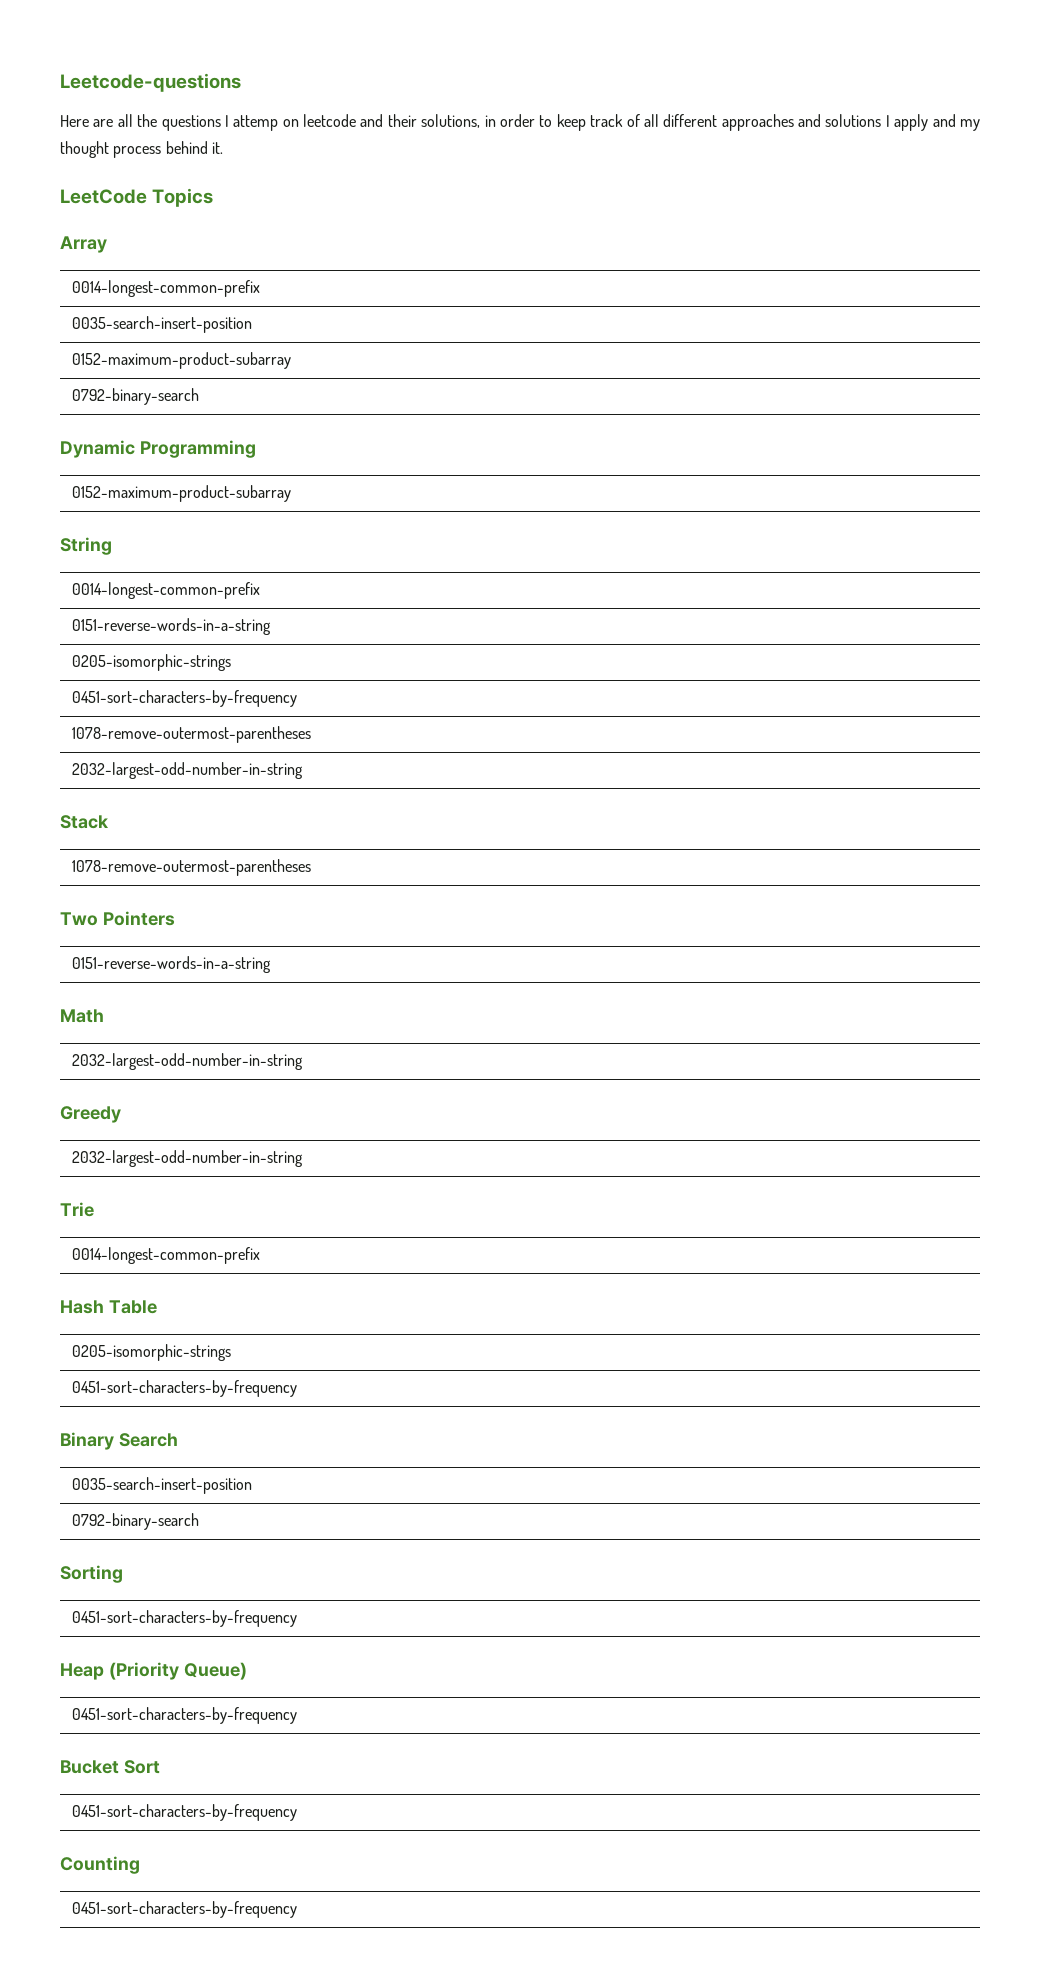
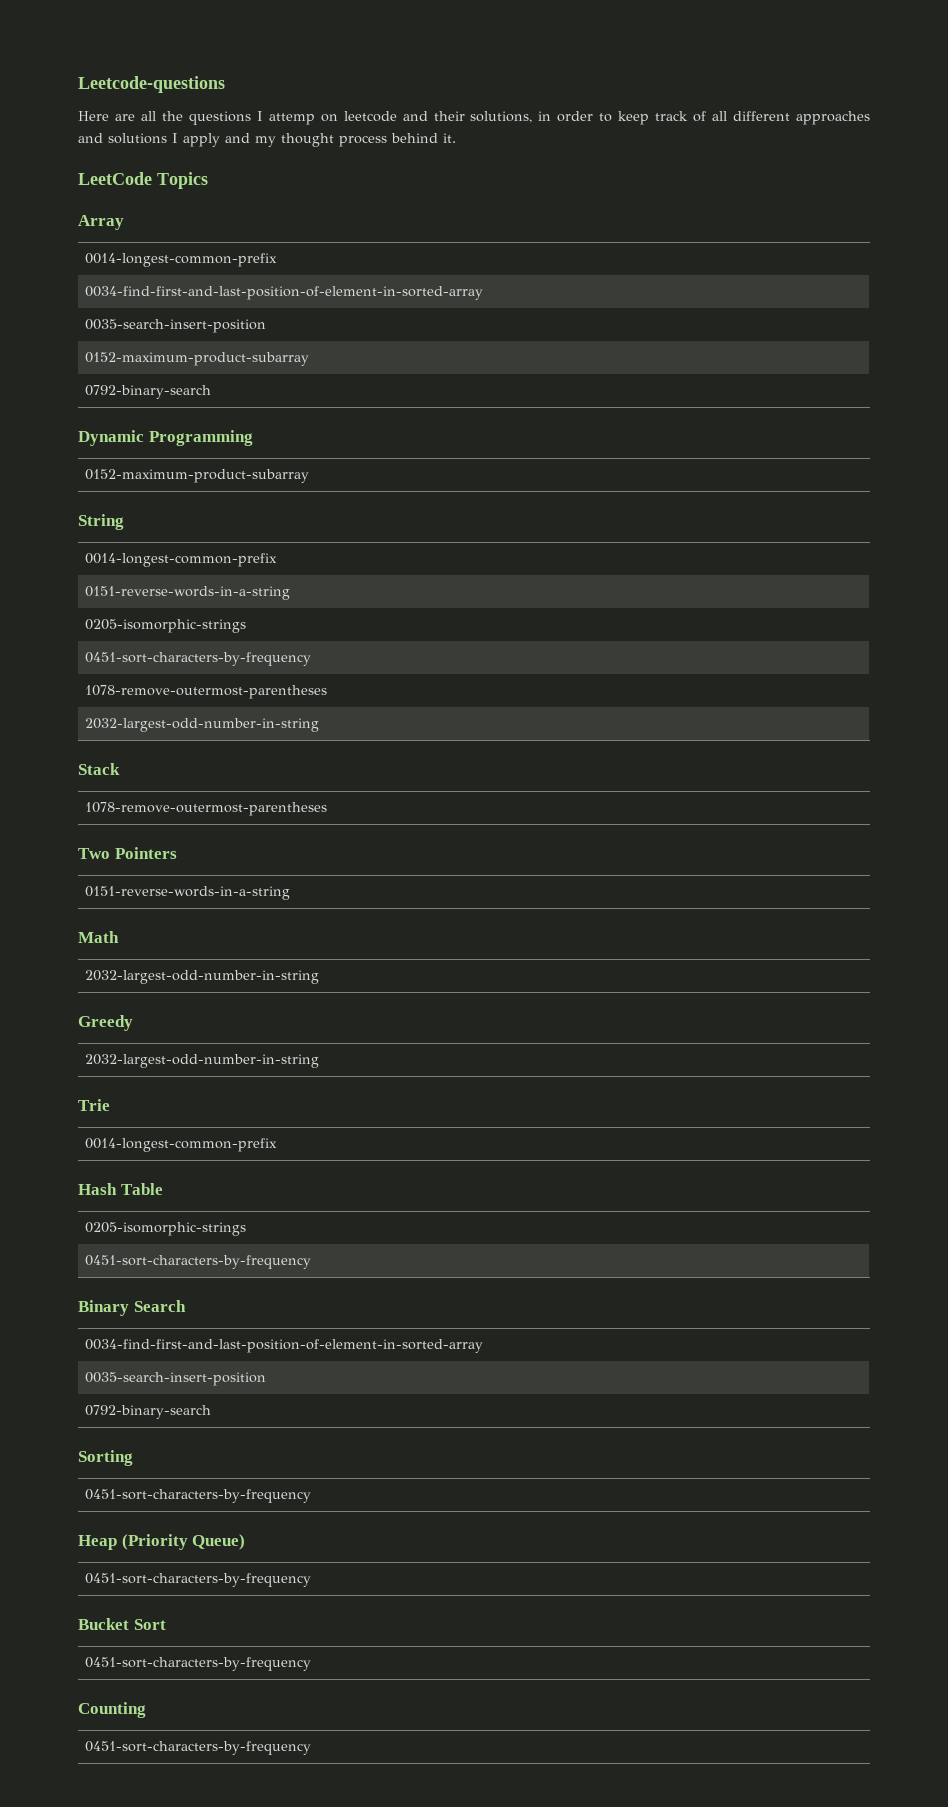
(260, 288) none -> [85,286,484,300] // 0034-find-first-and-last-position-of-element-in-sorted-array
(178, 1440) none -> [85,1339,484,1353] // 0034-find-first-and-last-position-of-element-in-sorted-array

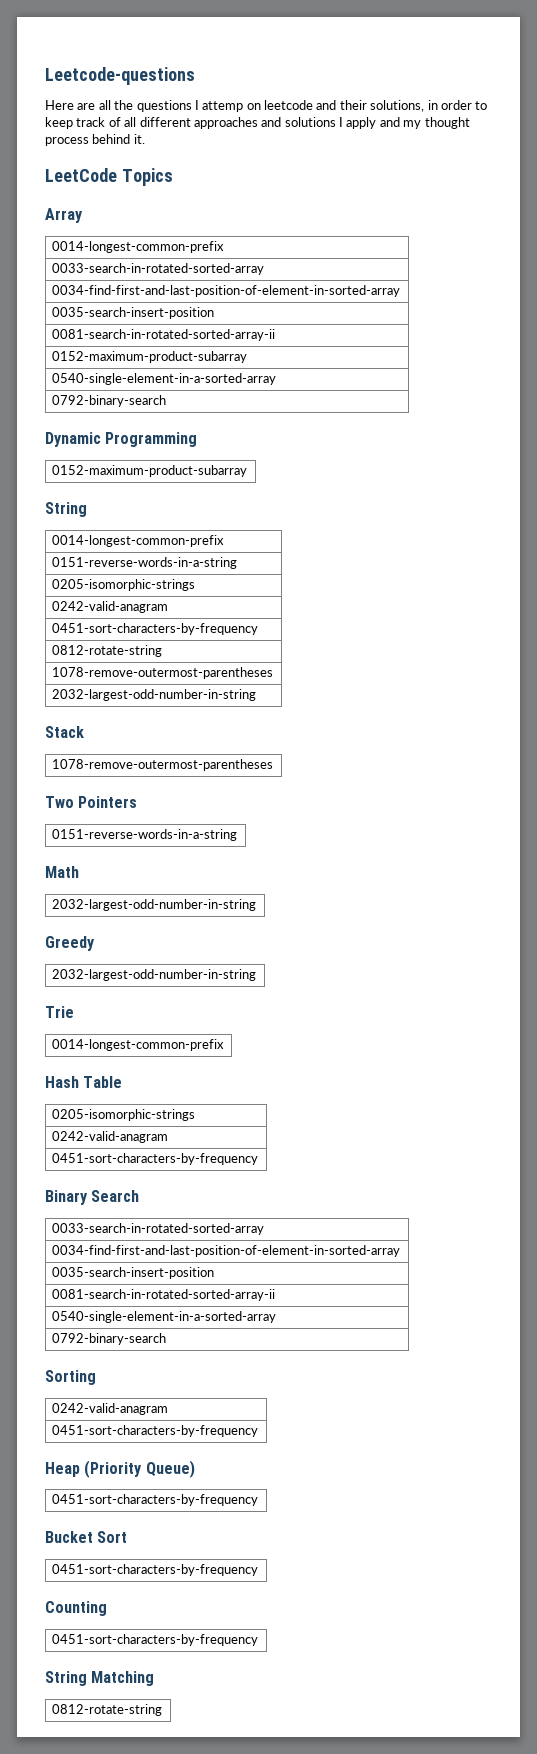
[85,286,484,300] [85,319,267,333] [85,352,310,366] // 0034-find-first-and-last-position-of-element-in-sorted-array // 0035-search-insert-position // 0152-maximum-product-subarray -> [52,263,265,275] [52,285,401,297] [52,307,215,319] [52,329,276,341] [52,351,248,363] [52,373,277,385] // 0033-search-in-rotated-sorted-array // 0034-find-first-and-last-position-of-element-in-sorted-array // 0035-search-insert-position // 0081-search-in-rotated-sorted-array-ii // 0152-maximum-product-subarray // 0540-single-element-in-a-sorted-array
[85,652,312,666] // 0451-sort-characters-by-frequency -> [52,601,169,613] [52,623,259,635] [52,645,163,657] // 0242-valid-anagram // 0451-sort-characters-by-frequency // 0812-rotate-string
(247, 1229) none -> [52,1131,169,1143] // 0242-valid-anagram
[85,1339,484,1353] [85,1372,267,1386] // 0034-find-first-and-last-position-of-element-in-sorted-array // 0035-search-insert-position -> [52,1223,265,1235] [52,1245,401,1257] [52,1267,215,1279] [52,1289,276,1301] [52,1311,277,1323] // 0033-search-in-rotated-sorted-array // 0034-find-first-and-last-position-of-element-in-sorted-array // 0035-search-insert-position // 0081-search-in-rotated-sorted-array-ii // 0540-single-element-in-a-sorted-array
(133, 1458) none -> [52,1403,169,1415] // 0242-valid-anagram
(312, 1748) none -> [45,1671,155,1686] [52,1704,163,1716] // String Matching // 0812-rotate-string

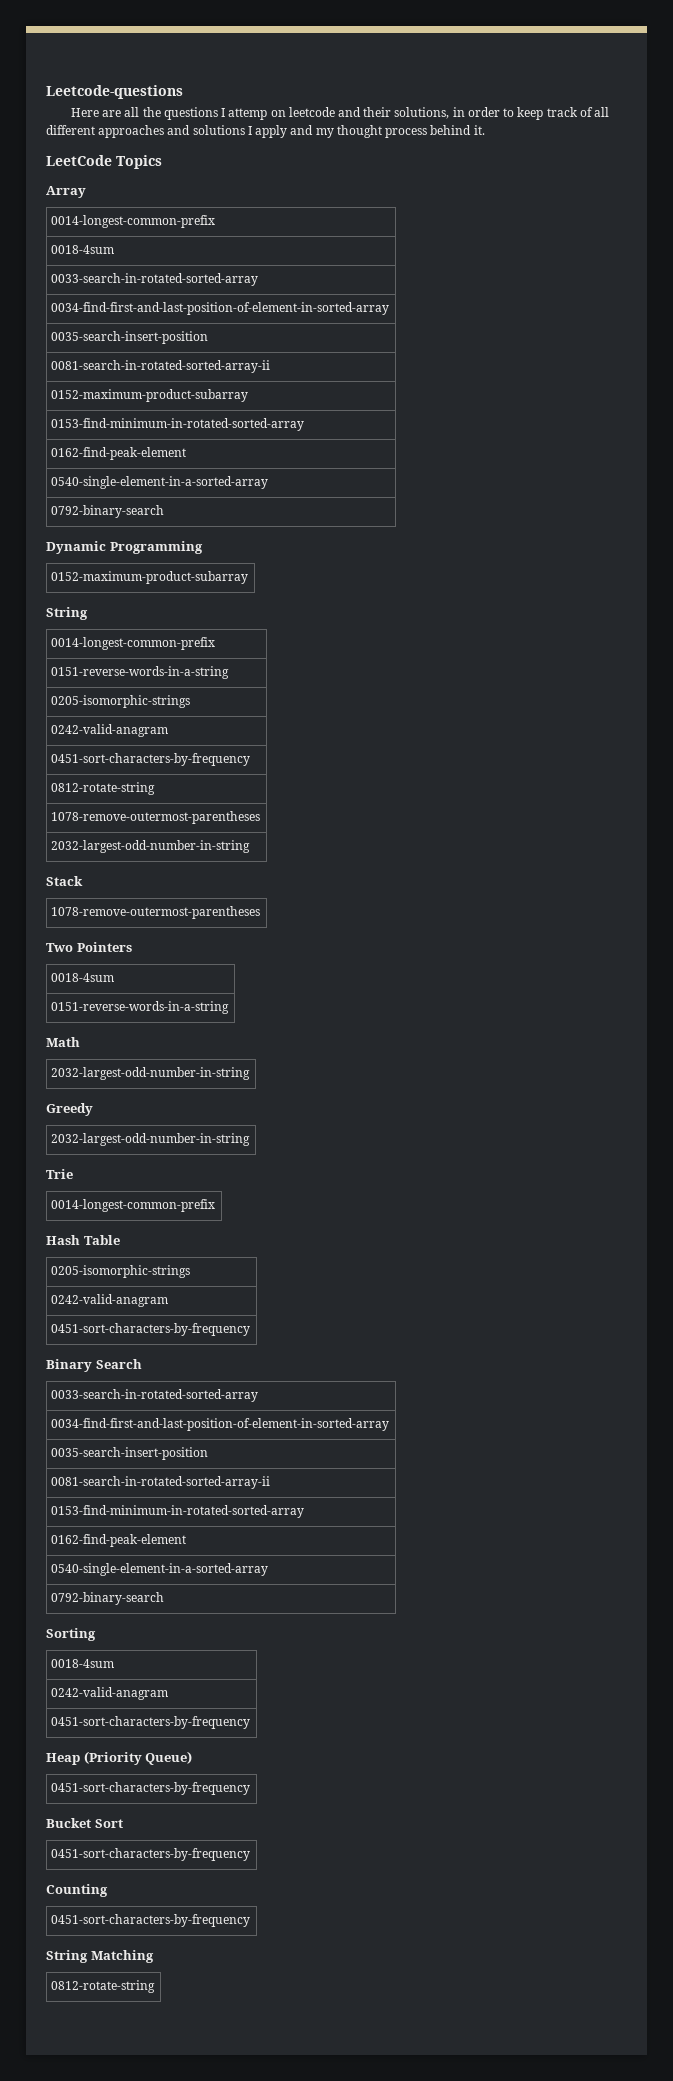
(225, 247) none -> [51,245,115,254] // 0018-4sum
(248, 357) none -> [51,418,305,431] [51,447,187,460] // 0153-find-minimum-in-rotated-sorted-array // 0162-find-peak-element
(138, 802) none -> [51,973,115,982] // 0018-4sum
(276, 1295) none -> [51,1505,305,1518] [51,1534,187,1547] // 0153-find-minimum-in-rotated-sorted-array // 0162-find-peak-element
(96, 1377) none -> [51,1659,115,1668] // 0018-4sum

